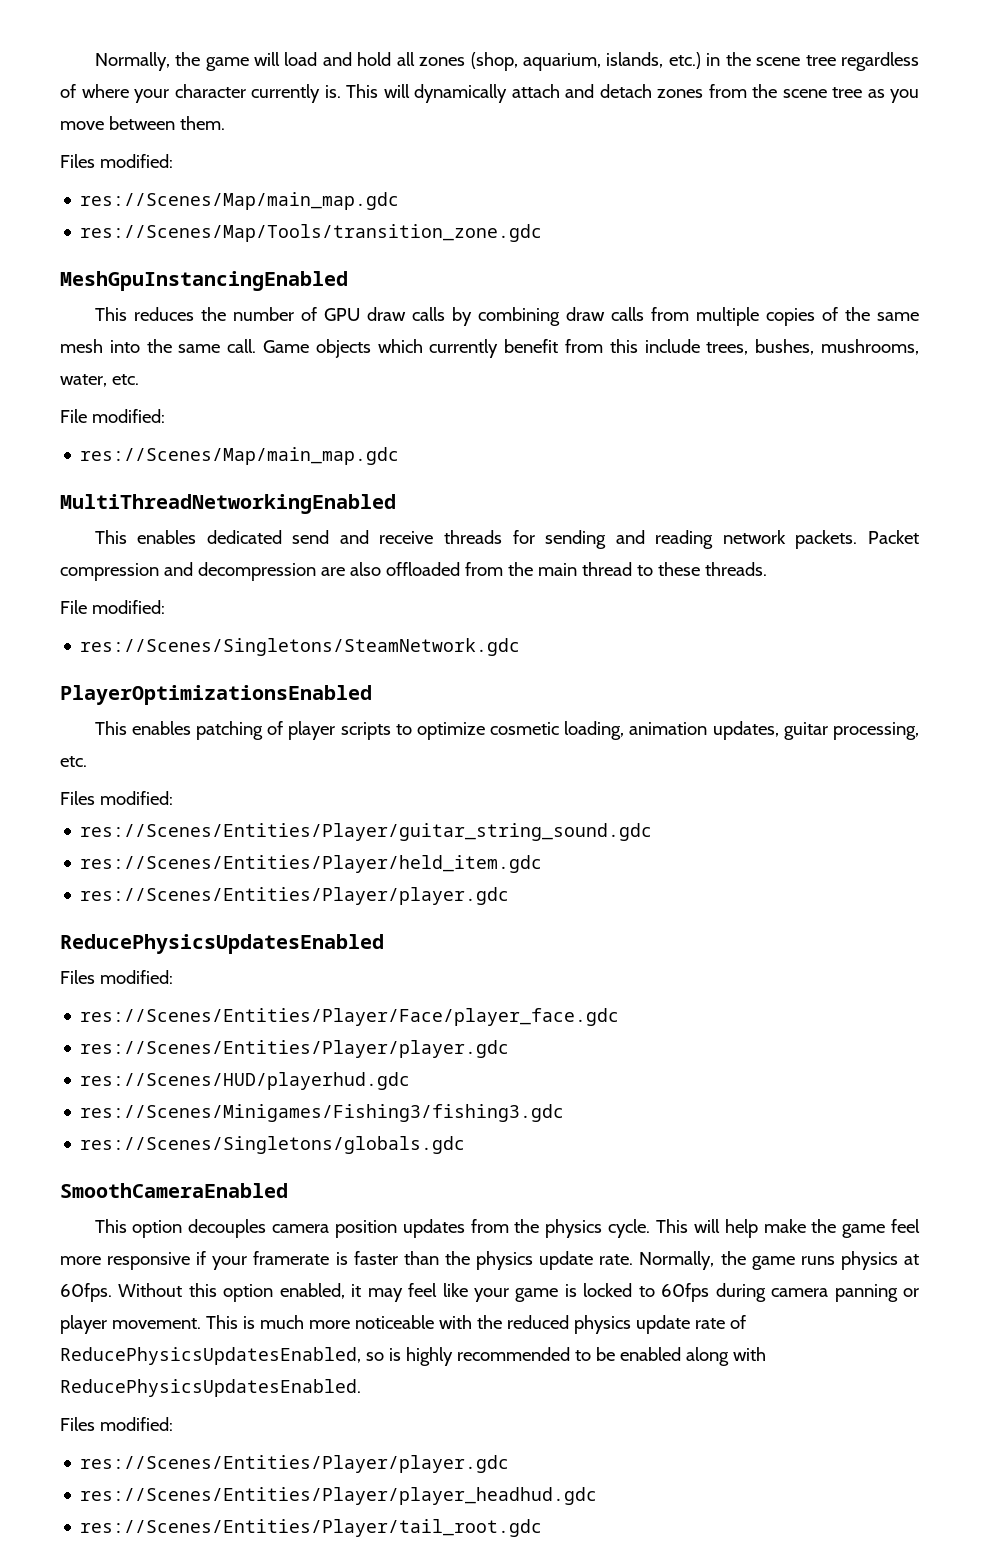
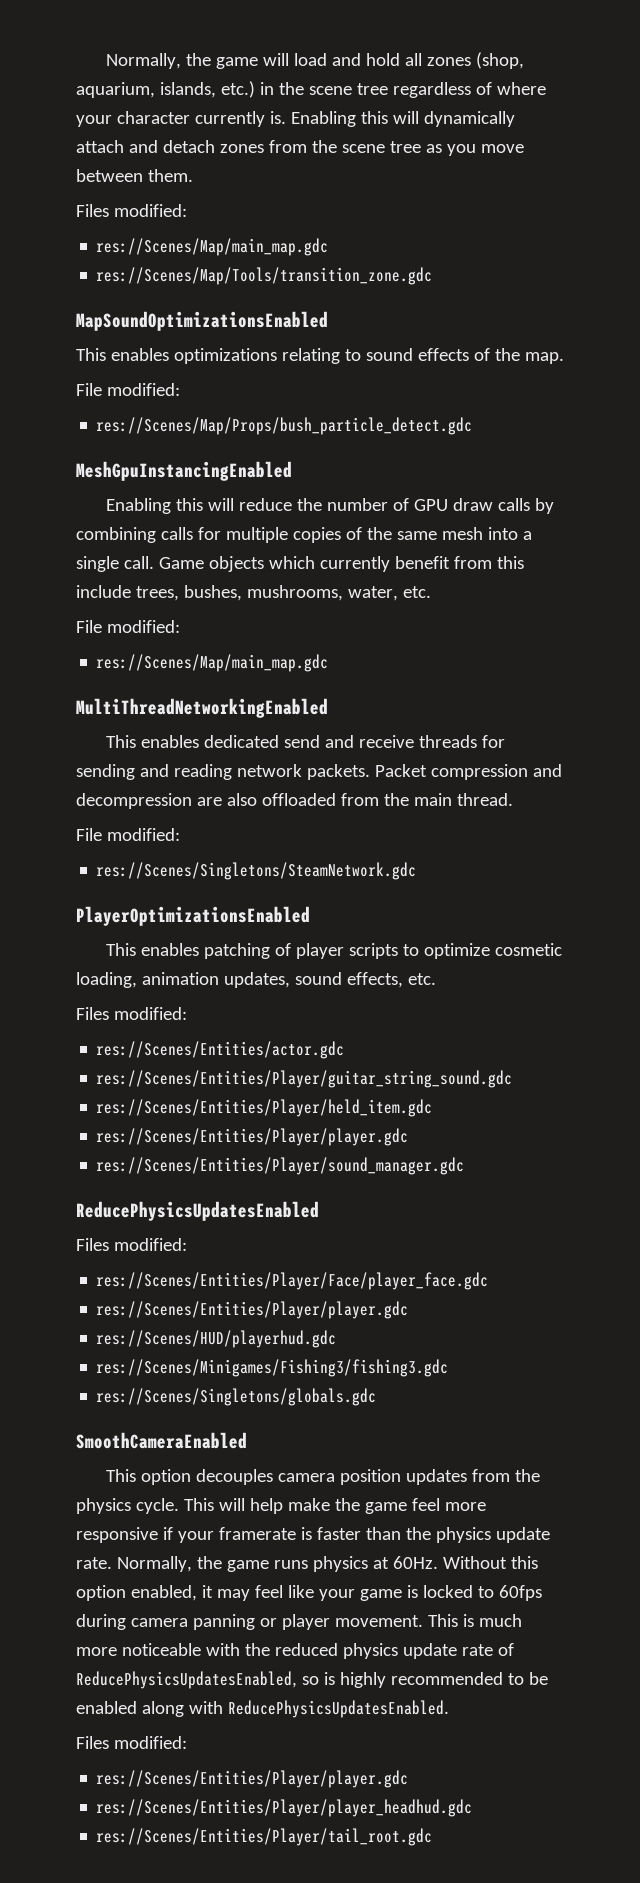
[346,84,378,98] This -> [290,111,388,127] Enabling this
[60,271,348,291] [94,307,194,321] MeshGpuInstancingEnabled // This reduces -> [76,311,328,331] [76,348,564,364] [76,383,180,396] [96,417,473,435] [76,461,292,481] [106,498,293,514] MapSoundOptimizationsEnabled // This enables optimizations relating to sound effects of the map. // File modified: // res://Scenes/Map/Props/bush_particle_detect.gdc // MeshGpuInstancingEnabled // Enabling this will reduce
[565,307,689,321] draw calls from -> [160,527,221,540] calls for
[146,339,221,353] the same -> [522,531,532,540] [76,556,119,572] a single
[581,562,767,576] thread to these threads. -> [456,793,513,806] thread.
[783,722,919,740] guitar processing, -> [294,972,403,988] sound effects,
(173, 798) none -> [96,1041,345,1059] // res://Scenes/Entities/actor.gdc
(510, 896) none -> [96,1157,465,1175] // res://Scenes/Entities/Player/sound_manager.gdc
[60,1283,112,1302] 60fps. -> [392,1556,438,1569] 60Hz.

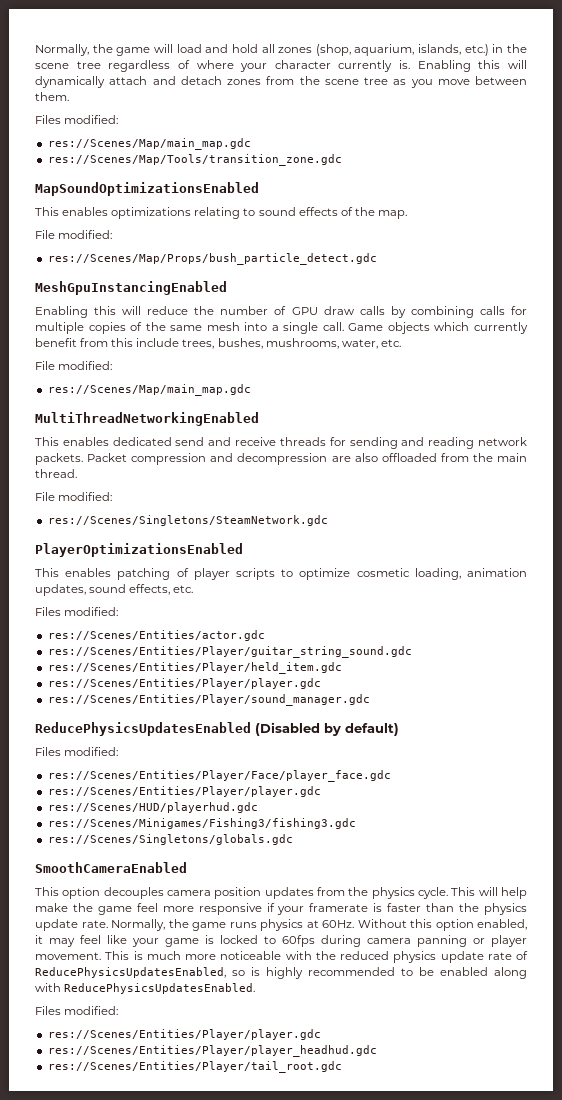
(319, 1211) none -> [255,722,399,736] (Disabled by default)

